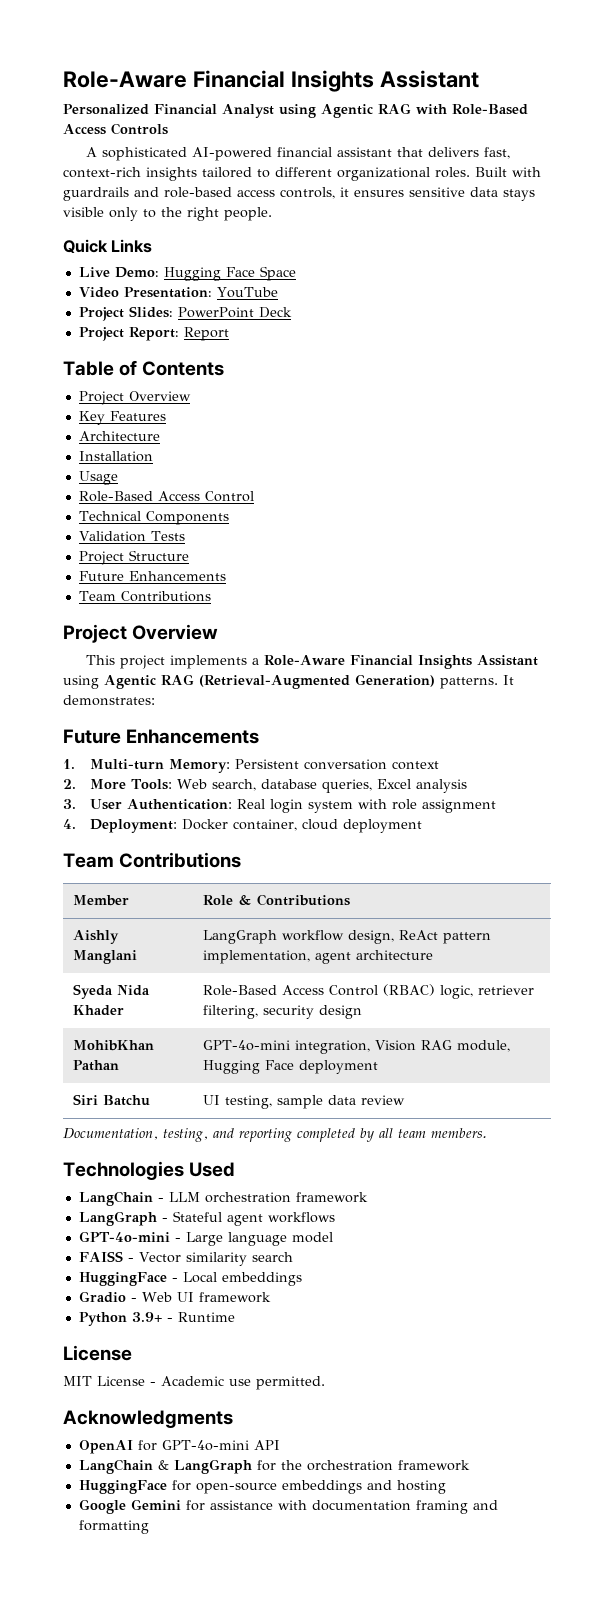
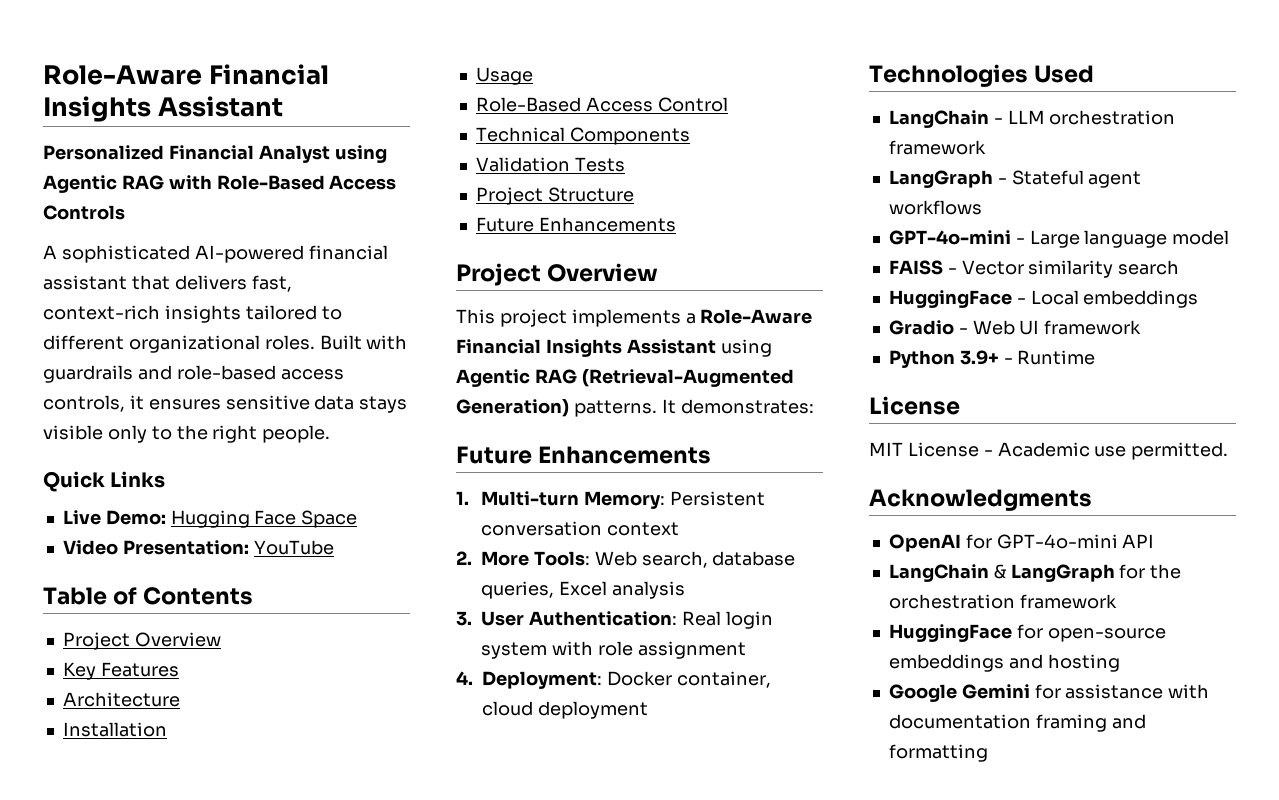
[78,306,292,321] [78,327,229,341] // Project Slides: PowerPoint Deck // Project Report: Report -> (334, 547) none
[78,591,211,602] // Team Contributions -> (676, 224) none
[63,852,242,868] [73,895,130,906] [203,894,351,906] [73,930,120,944] [73,950,138,964] [203,930,492,944] [203,950,434,964] [73,984,151,999] [73,1005,125,1016] [203,984,535,999] [203,1005,363,1019] [73,1040,155,1051] [73,1060,120,1071] [203,1040,511,1054] [203,1060,379,1074] [73,1094,151,1106] [203,1095,406,1109] [63,1128,487,1142] // Team Contributions // Member | Role & Contributions // Aishly Manglani | LangGraph workflow design, ReAct pattern implementation, agent architecture // Syeda Nida Khader | Role-Based Access Control (RBAC) logic, retriever filtering, security design // MohibKhan Pathan | GPT-4o-mini integration, Vision RAG module, Hugging Face deployment // Siri Batchu | UI testing, sample data review // Documentation, testing, and reporting completed by all team members. -> (648, 710) none

